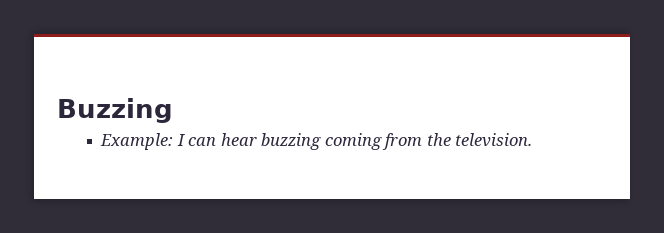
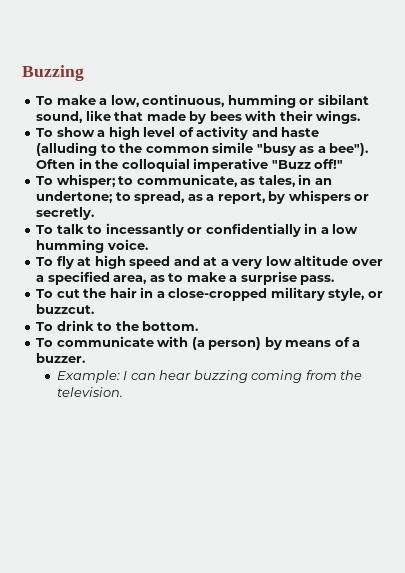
(173, 110) none -> [36,94,369,108] [36,110,361,124] [36,126,320,140] [36,142,369,156] [36,158,344,172] [36,174,332,188] [36,190,370,204] [36,207,95,220] [36,223,359,237] [36,239,148,253] [36,255,383,269] [36,271,335,285] [36,287,383,301] [36,304,95,314] [36,320,199,331] [36,336,361,350] [36,353,86,363] // To make a low, continuous, humming or sibilant sound, like that made by bees with their wings. // To show a high level of activity and haste (alluding to the common simile "busy as a bee"). Often in the colloquial imperative "Buzz off!" // To whisper; to communicate, as tales, in an undertone; to spread, as a report, by whispers or secretly. // To talk to incessantly or confidentially in a low humming voice. // To fly at high speed and at a very low altitude over a specified area, as to make a surprise pass. // To cut the hair in a close-cropped military style, or buzzcut. // To drink to the bottom. // To communicate with (a person) by means of a buzzer.

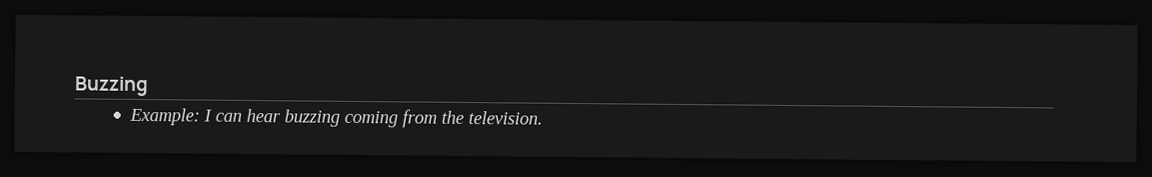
[36,94,369,108] [36,110,361,124] [36,126,320,140] [36,142,369,156] [36,158,344,172] [36,174,332,188] [36,190,370,204] [36,207,95,220] [36,223,359,237] [36,239,148,253] [36,255,383,269] [36,271,335,285] [36,287,383,301] [36,304,95,314] [36,320,199,331] [36,336,361,350] [36,353,86,363] // To make a low, continuous, humming or sibilant sound, like that made by bees with their wings. // To show a high level of activity and haste (alluding to the common simile "busy as a bee"). Often in the colloquial imperative "Buzz off!" // To whisper; to communicate, as tales, in an undertone; to spread, as a report, by whispers or secretly. // To talk to incessantly or confidentially in a low humming voice. // To fly at high speed and at a very low altitude over a specified area, as to make a surprise pass. // To cut the hair in a close-cropped military style, or buzzcut. // To drink to the bottom. // To communicate with (a person) by means of a buzzer. -> (149, 86) none

